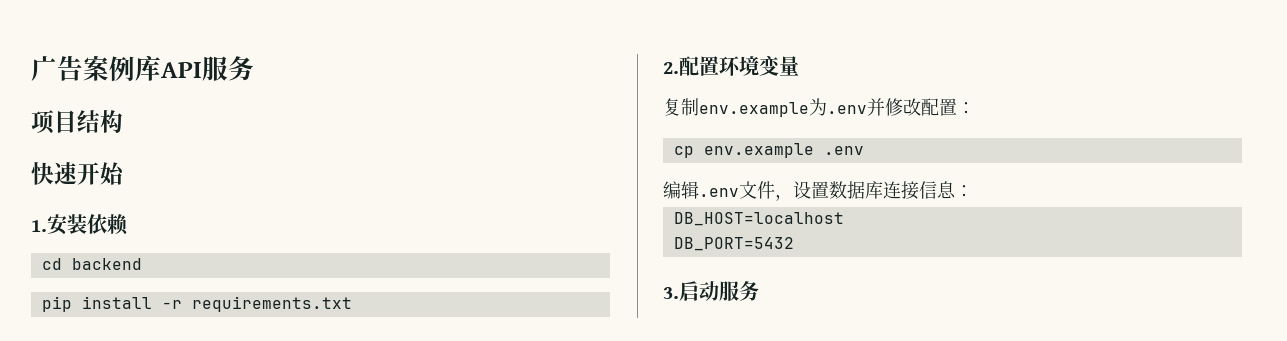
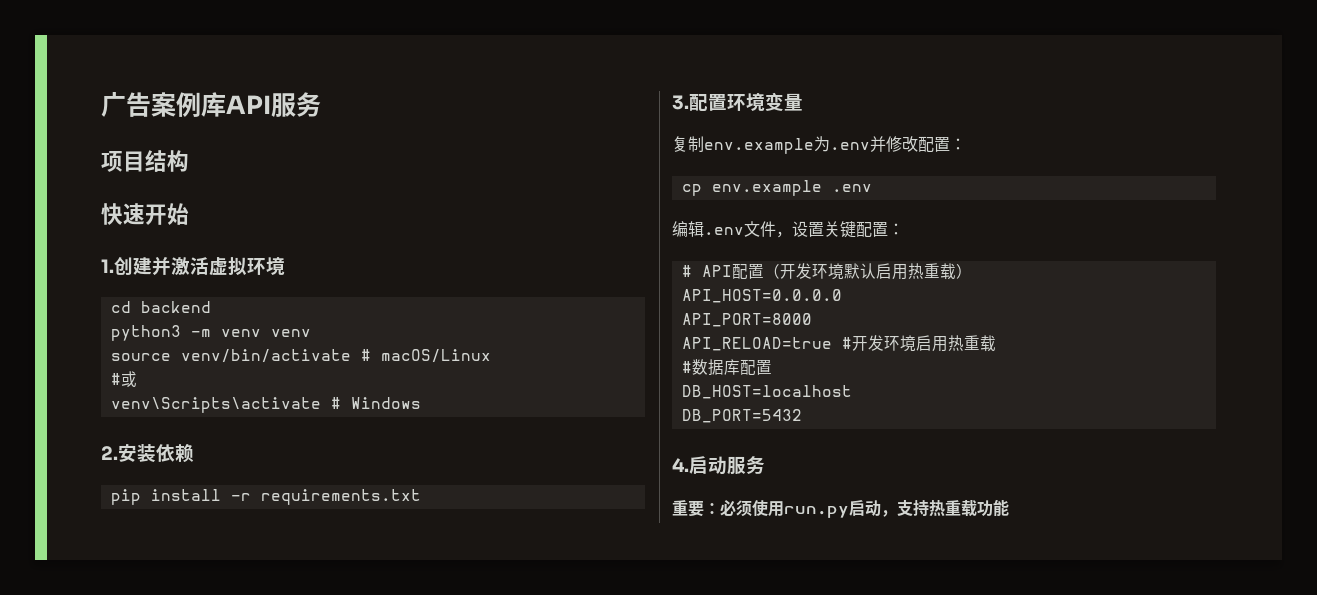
(47, 226) none -> [114,256,285,276] [110,301,211,313] [110,325,311,341] [110,349,491,363] [110,371,137,387] [110,397,421,413] [101,446,118,460] 创建并激活虚拟环境 // cd backend // python3 -m venv venv // source venv/bin/activate # macOS/Linux // #或 // venv\Scripts\activate # Windows // 2.
[41,258,142,270] // cd backend -> (194, 453) none
[663,62,679,74] 2. -> [672,95,689,110] 3.
[829,181,973,200] 数据库连接信息： -> [824,221,904,238] [681,263,972,280] [681,289,842,303] [681,313,812,327] [681,335,996,352] [681,359,772,376] 关键配置： // # API配置（开发环境默认启用热重载） // API_HOST=0.0.0.0 // API_PORT=8000 // API_RELOAD=true #开发环境启用热重载 // #数据库配置
[663,287,679,299] 3. -> [672,458,689,472] 4.
(759, 291) none -> [672,499,1009,518] // 重要：必须使用run.py启动，支持热重载功能

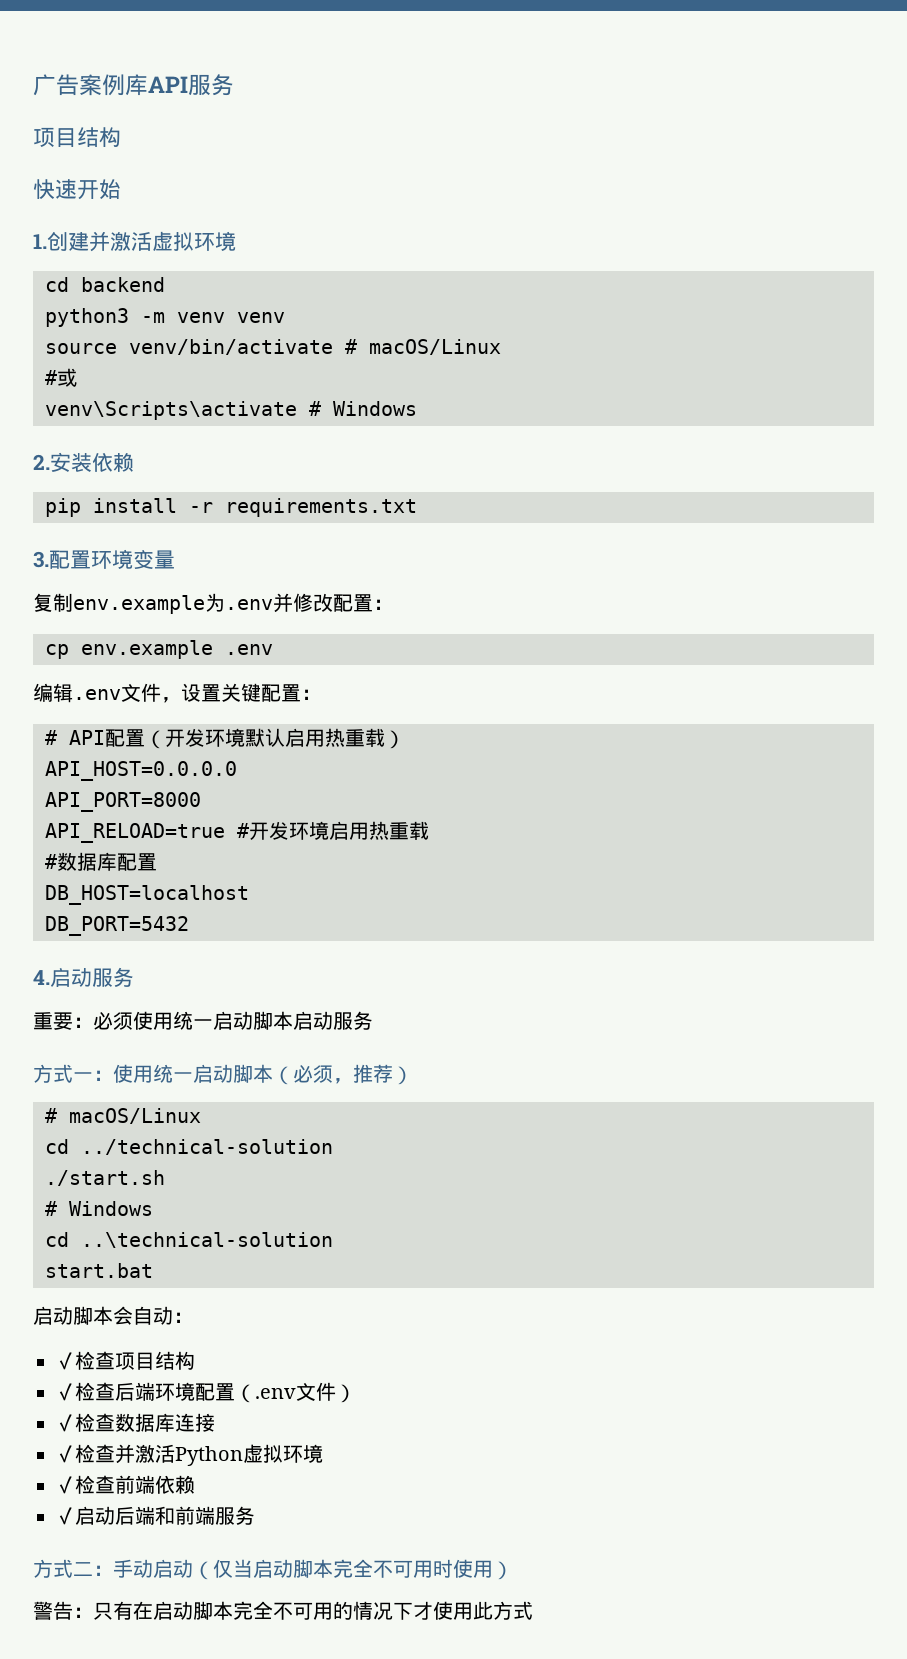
[784,499,1009,518] run.py启动，支持热重载功能 -> [173,1011,373,1030] [33,1064,413,1085] [45,1108,201,1124] [45,1139,333,1155] [45,1170,165,1186] [45,1201,153,1216] [45,1232,333,1248] [45,1263,153,1278] [33,1306,193,1325] [55,1351,195,1370] [55,1382,356,1403] [55,1413,215,1432] [55,1444,323,1466] [55,1475,195,1494] [55,1506,255,1525] [33,1559,513,1580] [33,1601,533,1620] 统一启动脚本启动服务 // 方式一：使用统一启动脚本（必须，推荐） // # macOS/Linux // cd ../technical-solution // ./start.sh // # Windows // cd ..\technical-solution // start.bat // 启动脚本会自动： // ✓检查项目结构 // ✓检查后端环境配置（.env文件） // ✓检查数据库连接 // ✓检查并激活Python虚拟环境 // ✓检查前端依赖 // ✓启动后端和前端服务 // 方式二：手动启动（仅当启动脚本完全不可用时使用） // 警告：只有在启动脚本完全不可用的情况下才使用此方式

